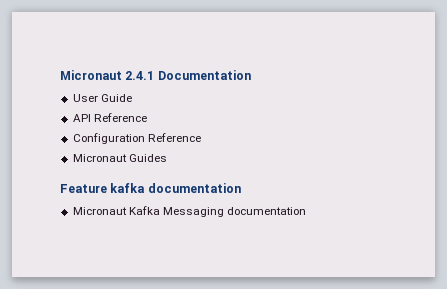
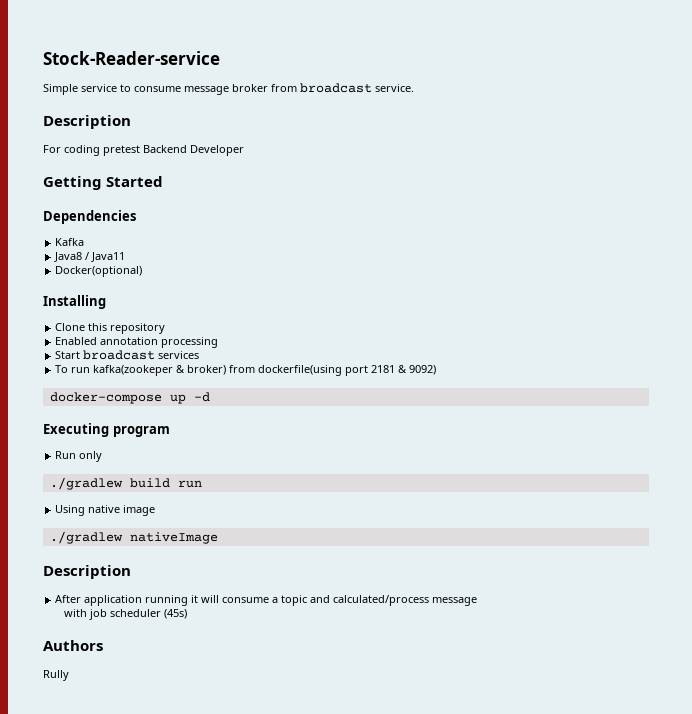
[60,70,251,80] [72,94,132,102] [72,113,147,122] [72,133,201,144] [72,154,167,162] [60,183,241,193] [72,206,306,217] Micronaut 2.4.1 Documentation // User Guide // API Reference // Configuration Reference // Micronaut Guides // Feature kafka documentation // Micronaut Kafka Messaging documentation -> [43,51,220,65] [43,83,414,95] [43,115,131,129] [43,145,244,156] [43,176,164,190] [43,210,136,224] [55,238,85,246] [54,252,126,262] [55,266,143,277] [43,295,106,309] [55,323,166,334] [55,337,219,348] [55,350,200,360] [55,365,437,376] [49,392,210,404] [43,423,170,437] [55,451,103,462] [49,477,202,490] [55,505,156,516] [49,531,218,544] [43,565,131,579] [55,595,478,606] [64,609,188,620] [43,640,103,651] [43,670,69,681] Stock-Reader-service // Simple service to consume message broker from broadcast service. // Description // For coding pretest Backend Developer // Getting Started // Dependencies // Kafka // Java8 / Java11 // Docker(optional) // Installing // Clone this repository // Enabled annotation processing // Start broadcast services // To run kafka(zookeper & broker) from dockerfile(using port 2181 & 9092) // docker-compose up -d // Executing program // Run only // ./gradlew build run // Using native image // ./gradlew nativeImage // Description // After application running it will consume a topic and calculated/process message // with job scheduler (45s) // Authors // Rully

